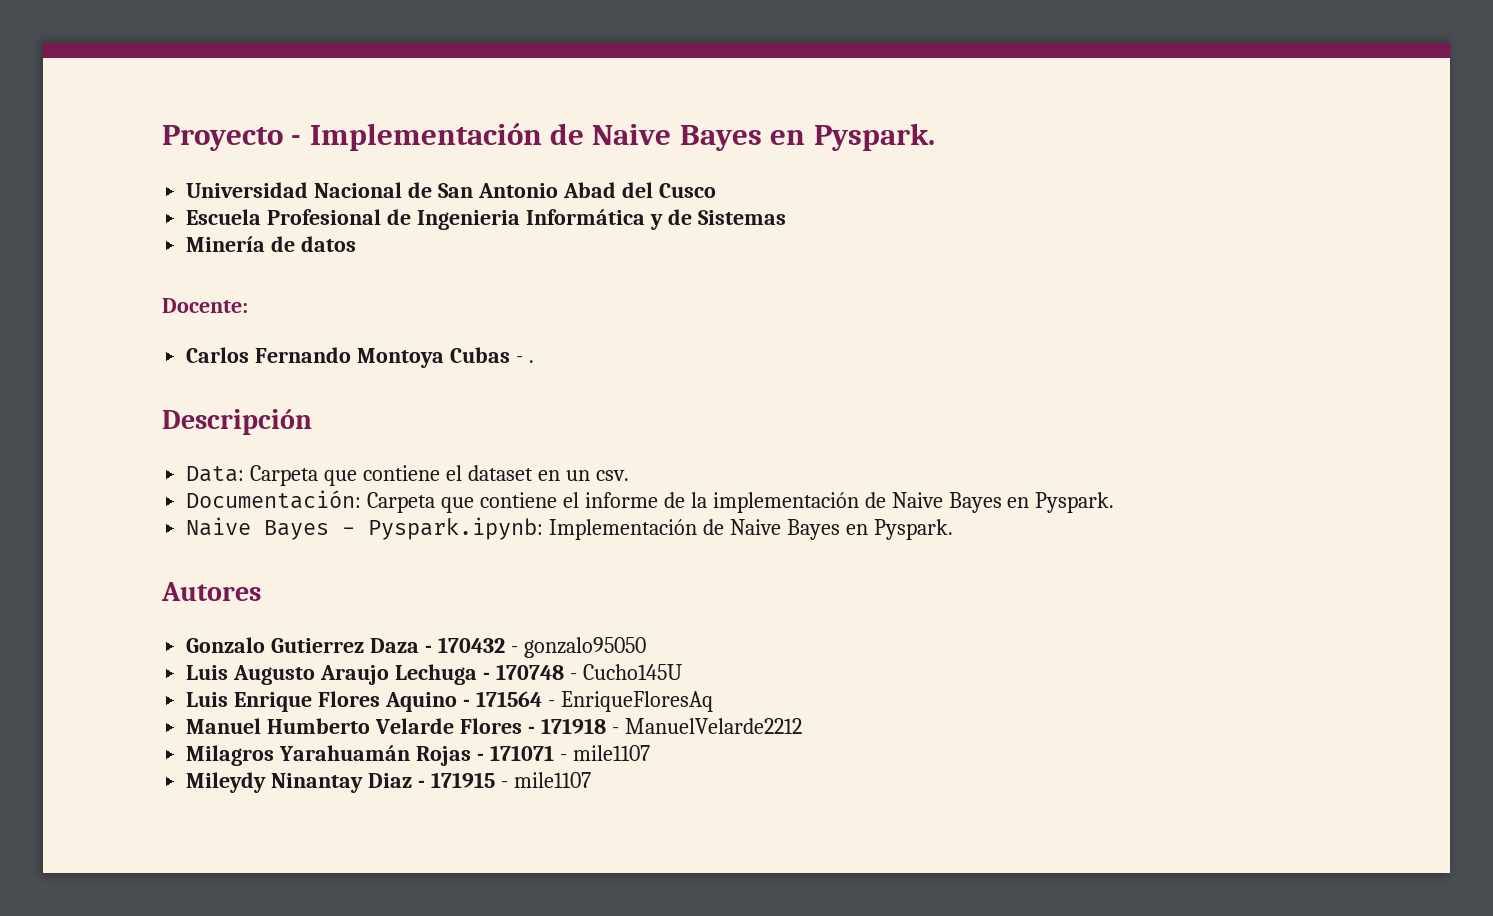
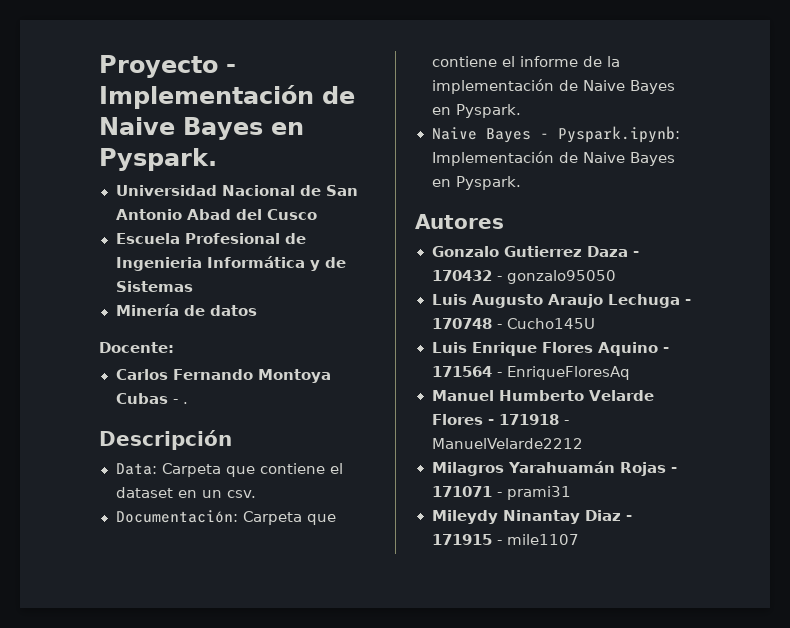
[572,745,650,761] mile1107 -> [506,486,571,500] prami31

